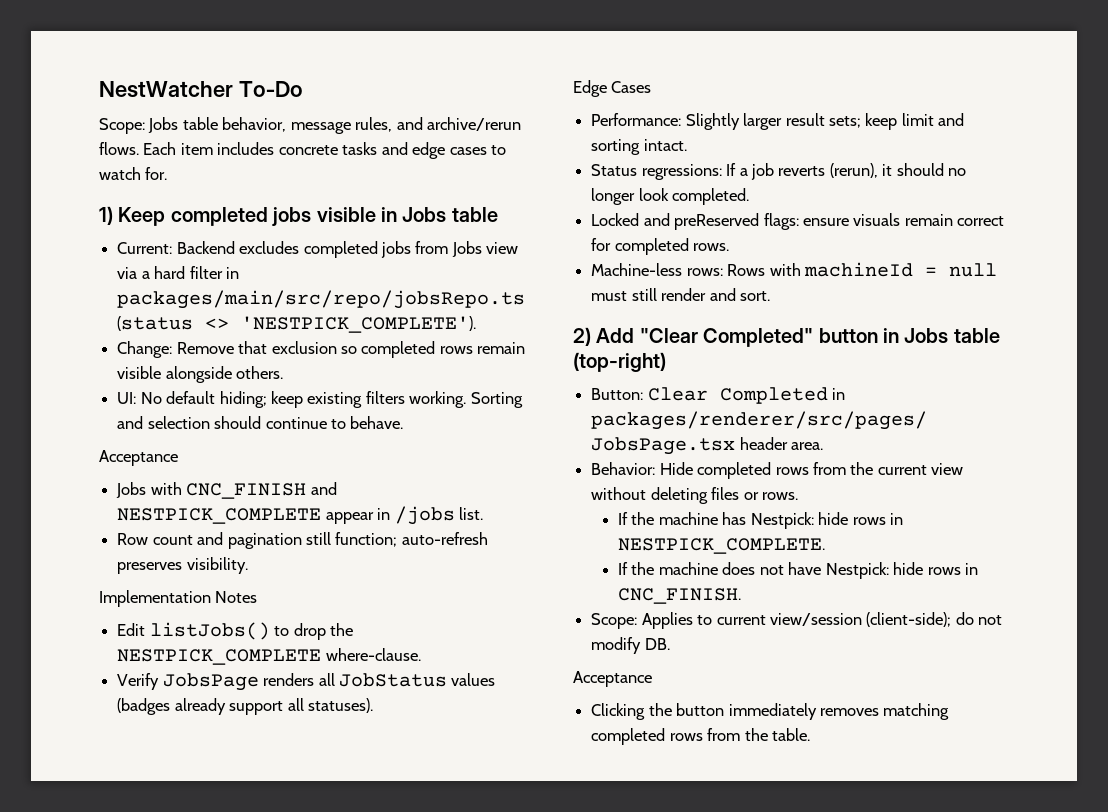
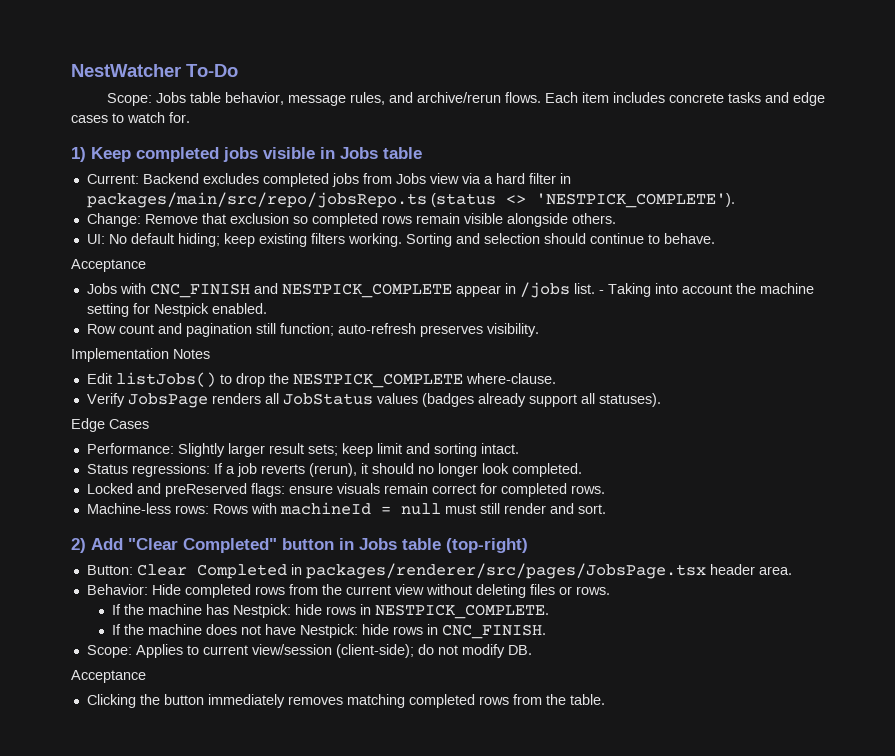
(483, 513) none -> [598,283,814,297] [86,303,267,317] - Taking into account the machine setting for Nestpick enabled.

